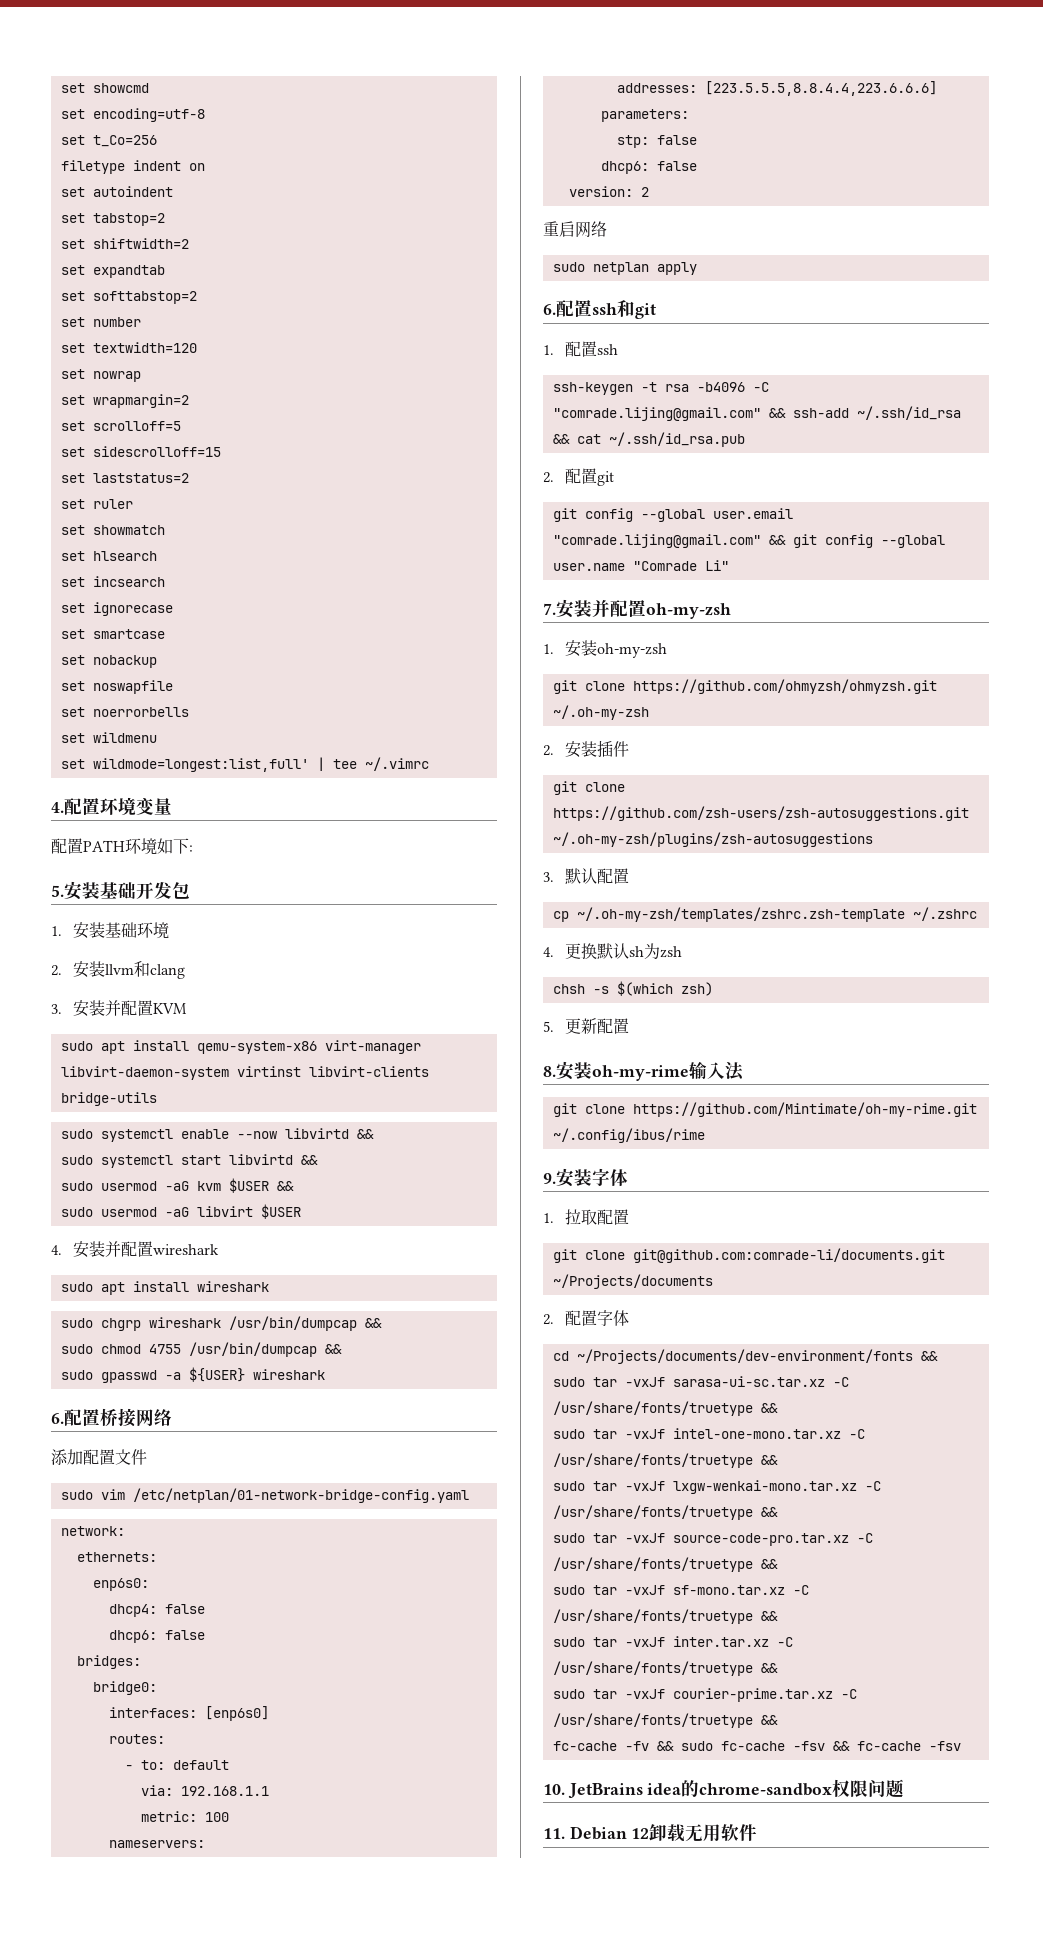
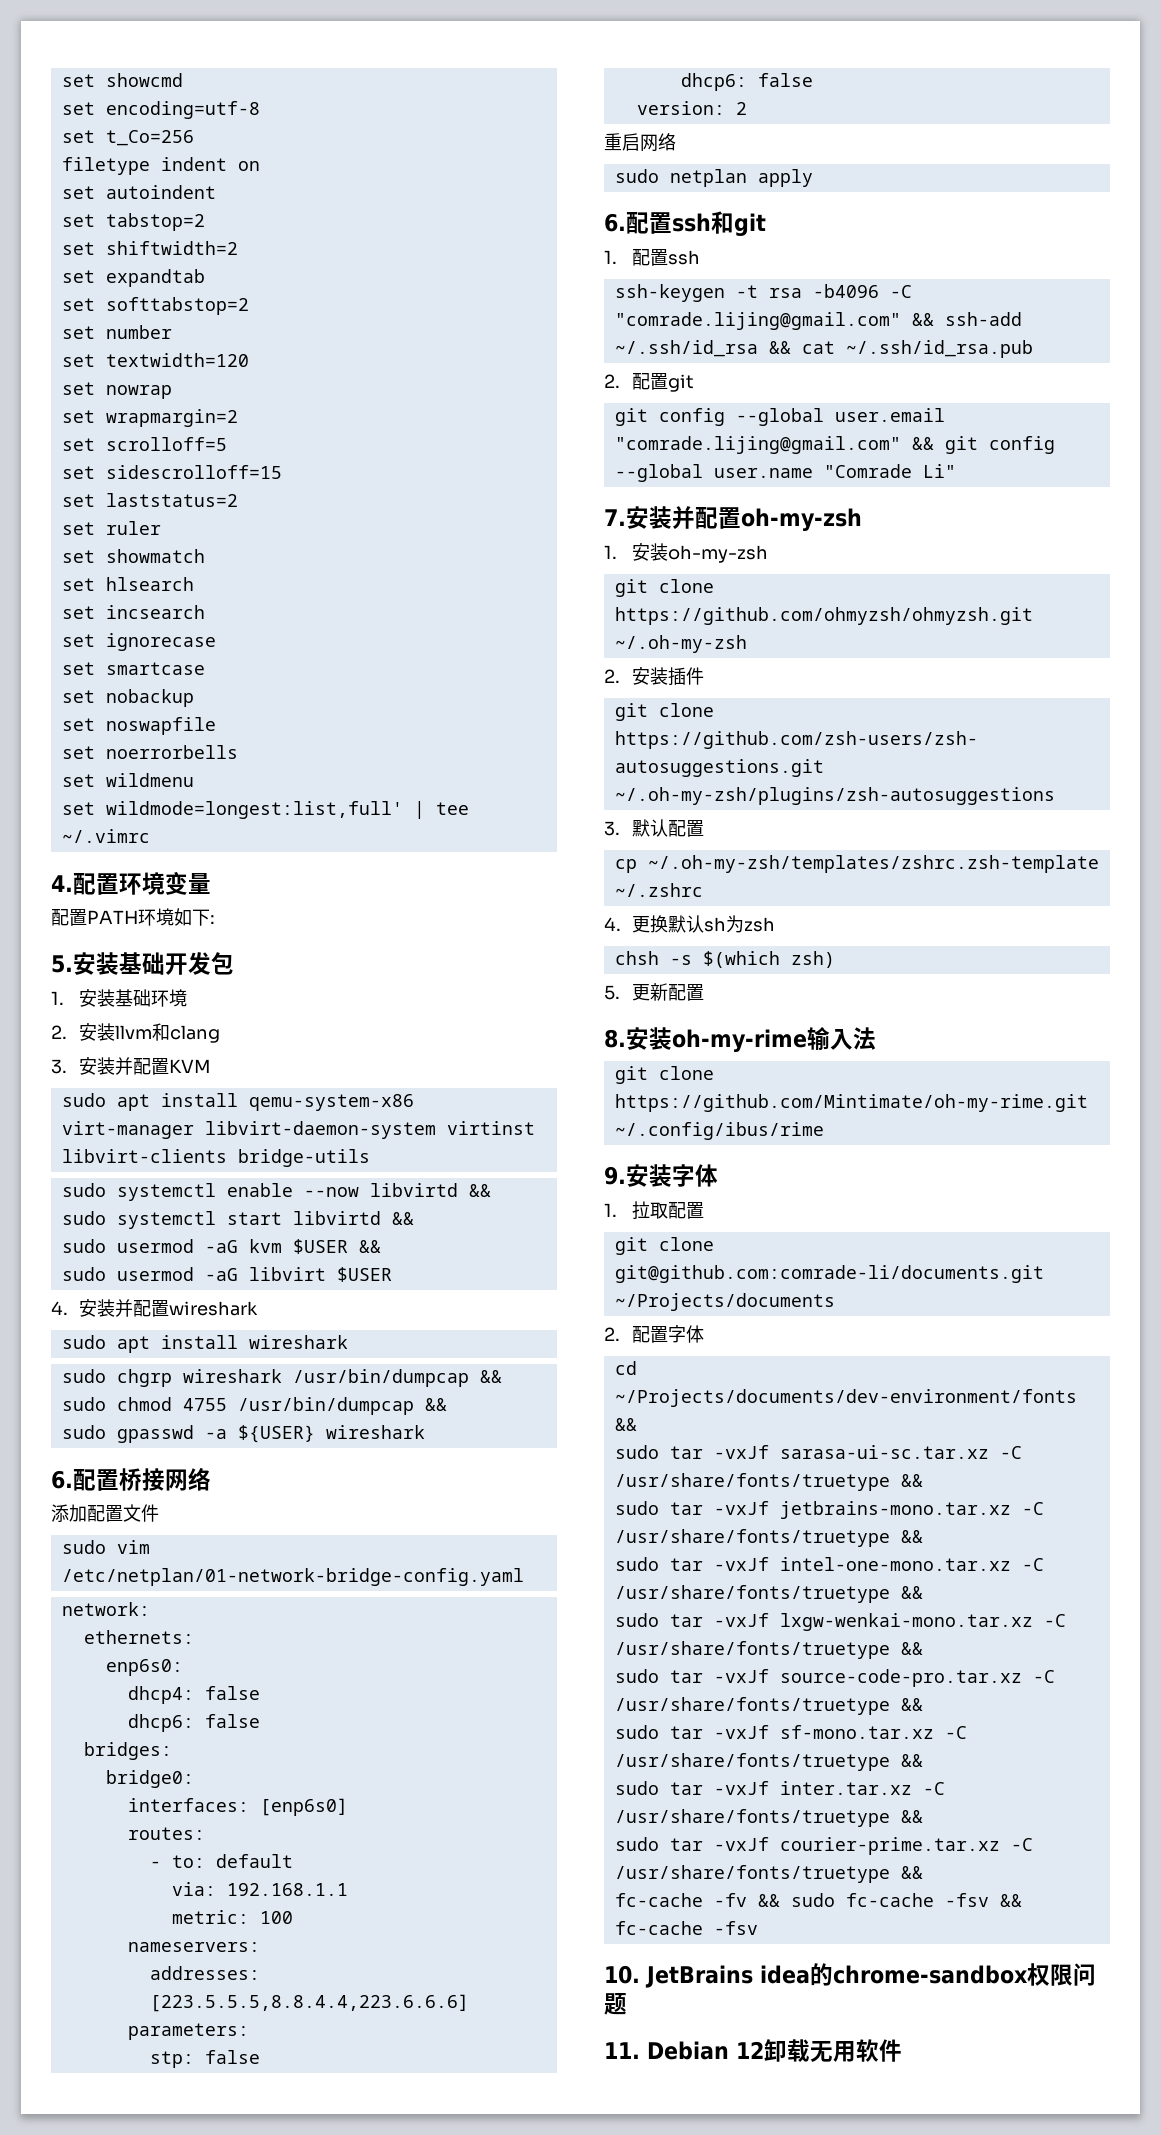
(778, 1408) none -> [614,1501,1044,1519] [614,1529,923,1547] // sudo tar -vxJf jetbrains-mono.tar.xz -C /usr/share/fonts/truetype &&

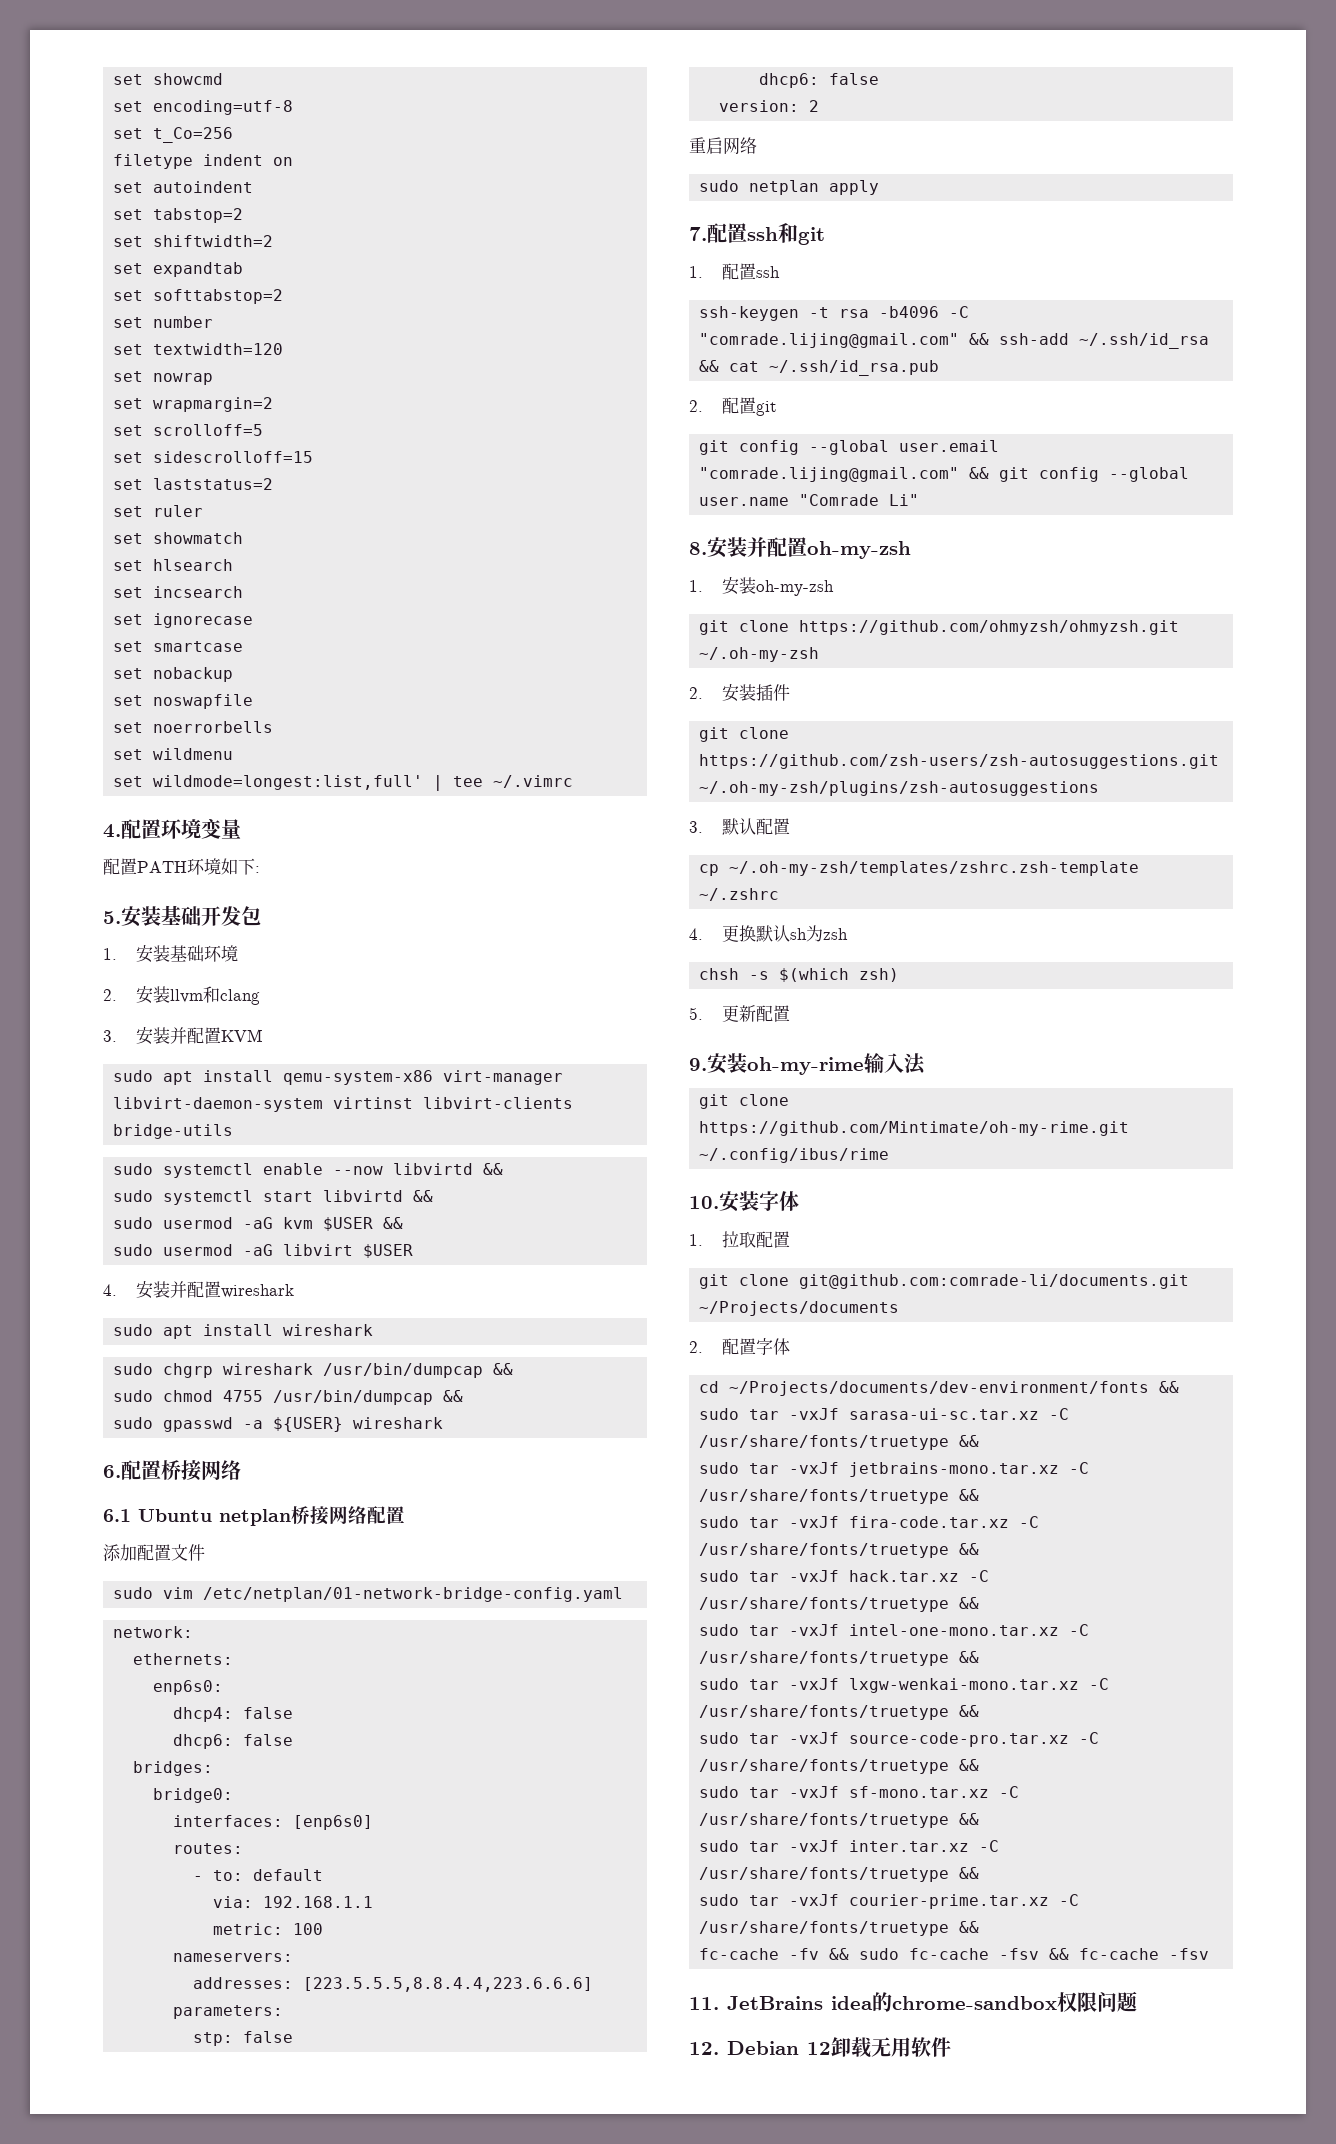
(211, 1479) none -> [103,1506,405,1526] // 6.1 Ubuntu netplan桥接网络配置
[604,213,626,232] 6. -> [689,227,707,241] 7.
[604,509,626,526] 7. -> [689,542,707,555] 8.
[604,1029,626,1048] 8. -> [689,1058,707,1071] 9.
[604,1166,626,1185] 9. -> [689,1196,719,1209] 10.
(923, 1536) none -> [699,1516,1040,1528] [699,1543,980,1558] [699,1570,990,1582] [699,1597,980,1612] // sudo tar -vxJf fira-code.tar.xz -C /usr/share/fonts/truetype && // sudo tar -vxJf hack.tar.xz -C /usr/share/fonts/truetype &&
[604,1965,640,1984] 10. -> [689,1997,719,2010] 11.
[604,2042,640,2059] 11. -> [689,2042,719,2055] 12.

